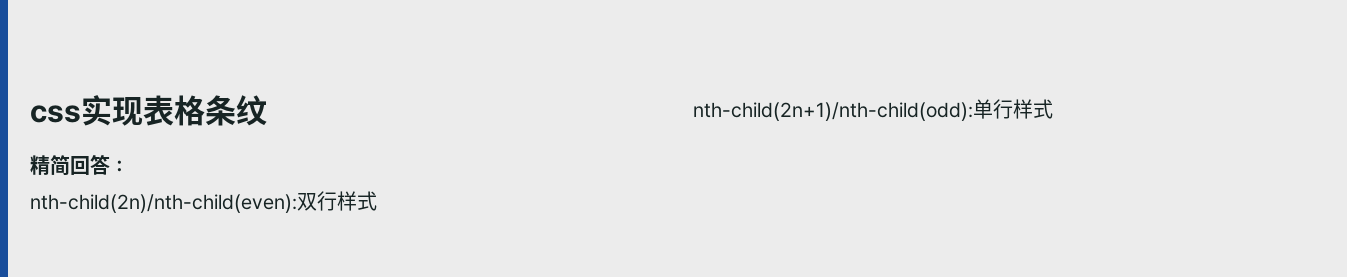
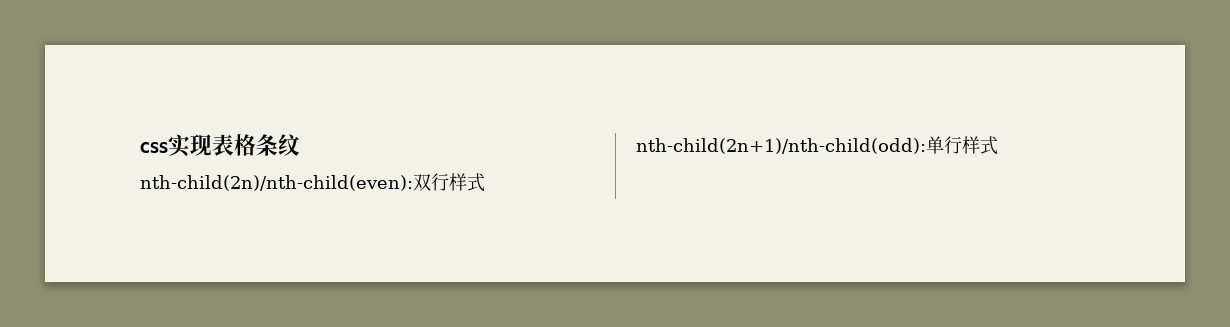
[30,154,129,176] // 精简回答： -> (300, 145) none

